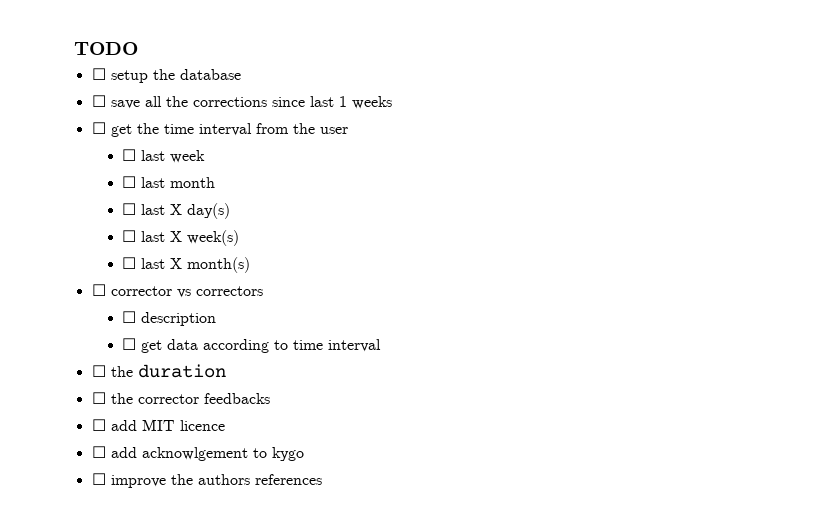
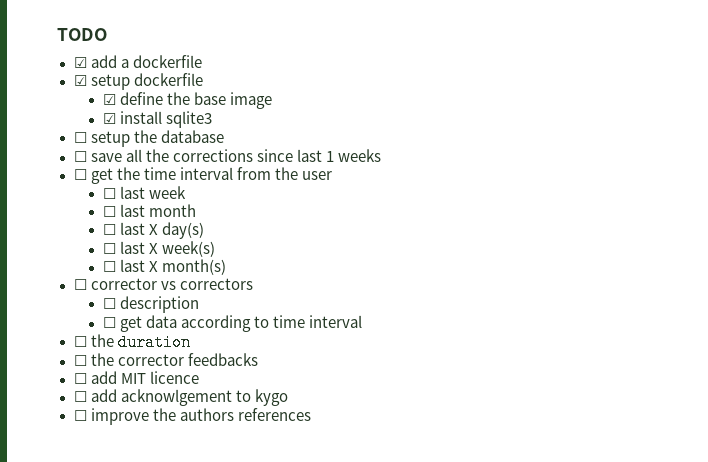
(138, 48) none -> [73,55,202,68] [73,73,203,90] [102,92,272,109] [102,111,212,128] // ☑ add a dockerfile // ☑ setup dockerfile // ☑ define the base image // ☑ install sqlite3

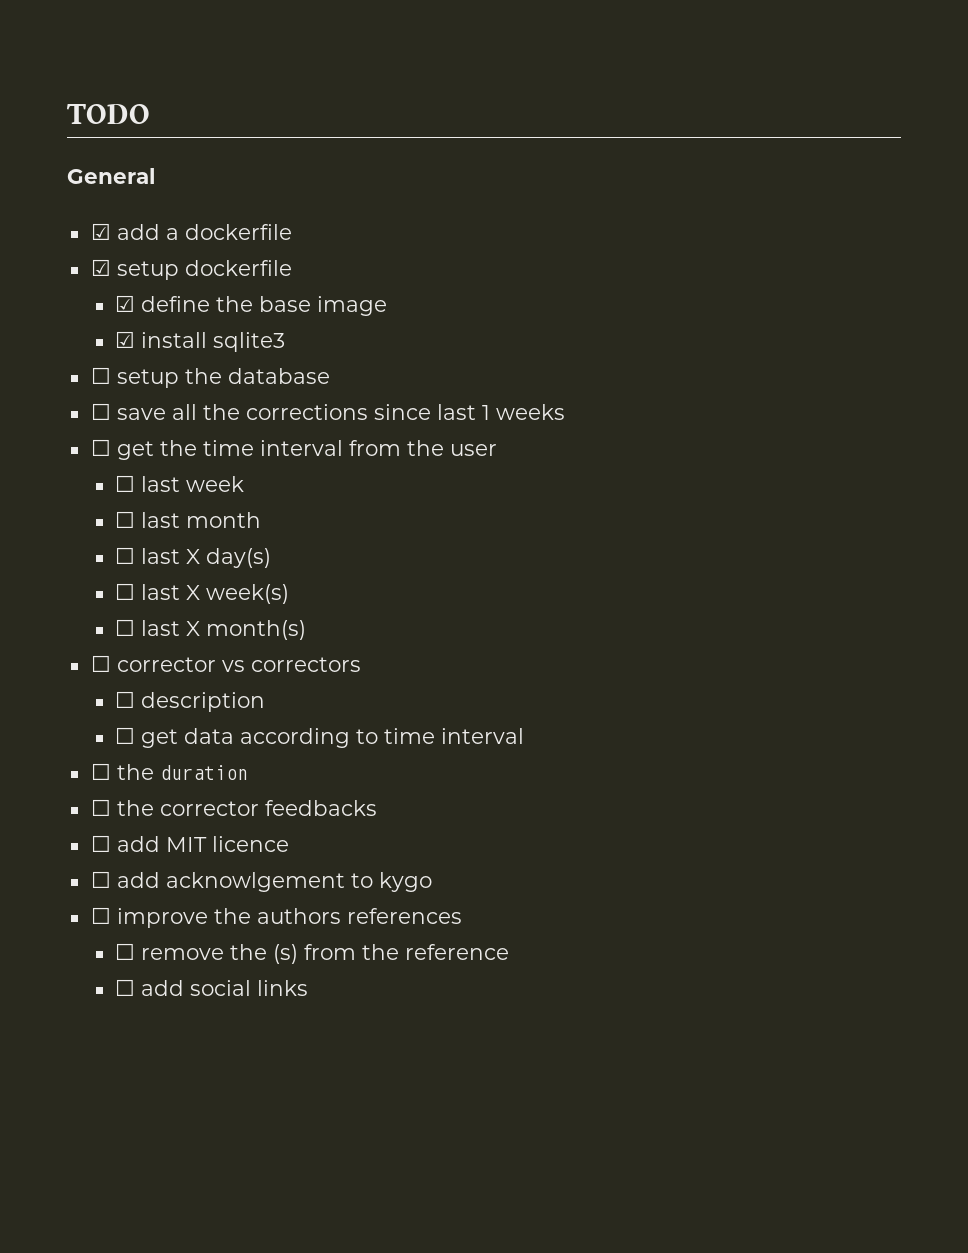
(107, 34) none -> [67,168,155,184] // General
(311, 414) none -> [115,943,510,964] [115,979,309,996] // ☐ remove the (s) from the reference // ☐ add social links

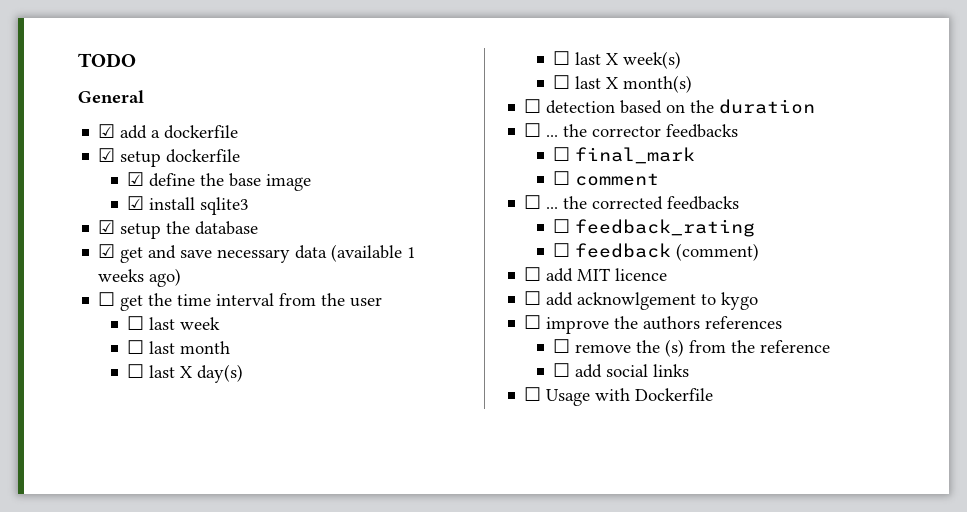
[90,367,111,384] ☐ -> [98,220,116,234] ☑
[90,403,476,420] ☐ save all the corrections since last -> [98,244,403,263] ☑ get and save necessary data (available
(565, 412) none -> [149,268,182,287] ago)
[116,657,361,672] [115,691,266,712] [115,727,525,748] [90,763,111,780] corrector vs correctors // ☐ description // ☐ get data according to time interval // ☐ -> [546,100,686,114] detection based on
(111, 807) none -> [546,135,559,137] ...
(377, 808) none -> [553,147,696,164] [553,171,660,186] [524,195,740,210] [553,219,756,237] [553,243,760,261] // ☐ final_mark // ☐ comment // ☐ ... the corrected feedbacks // ☐ feedback_rating // ☐ feedback (comment)
(309, 988) none -> [524,387,714,406] // ☐ Usage with Dockerfile

